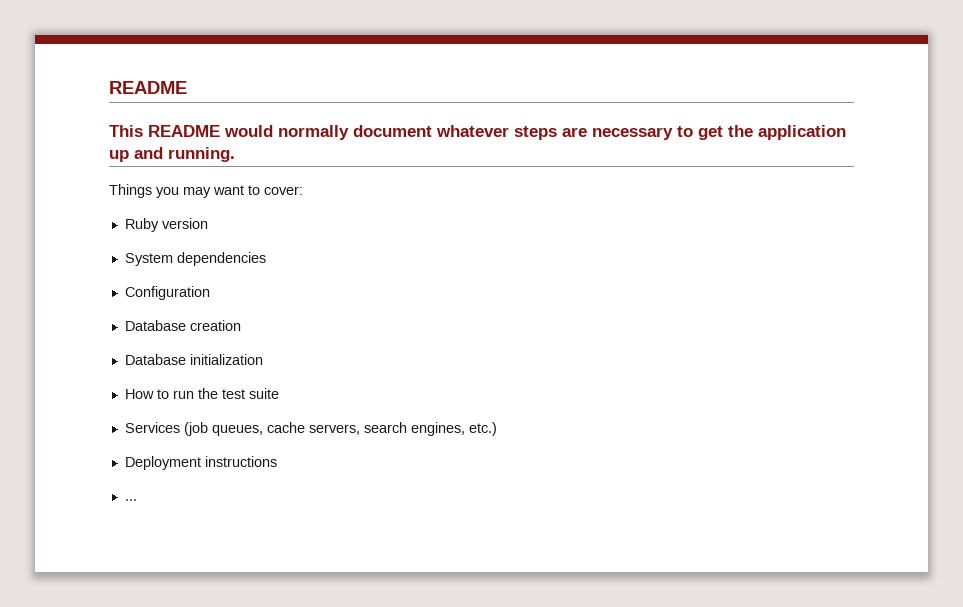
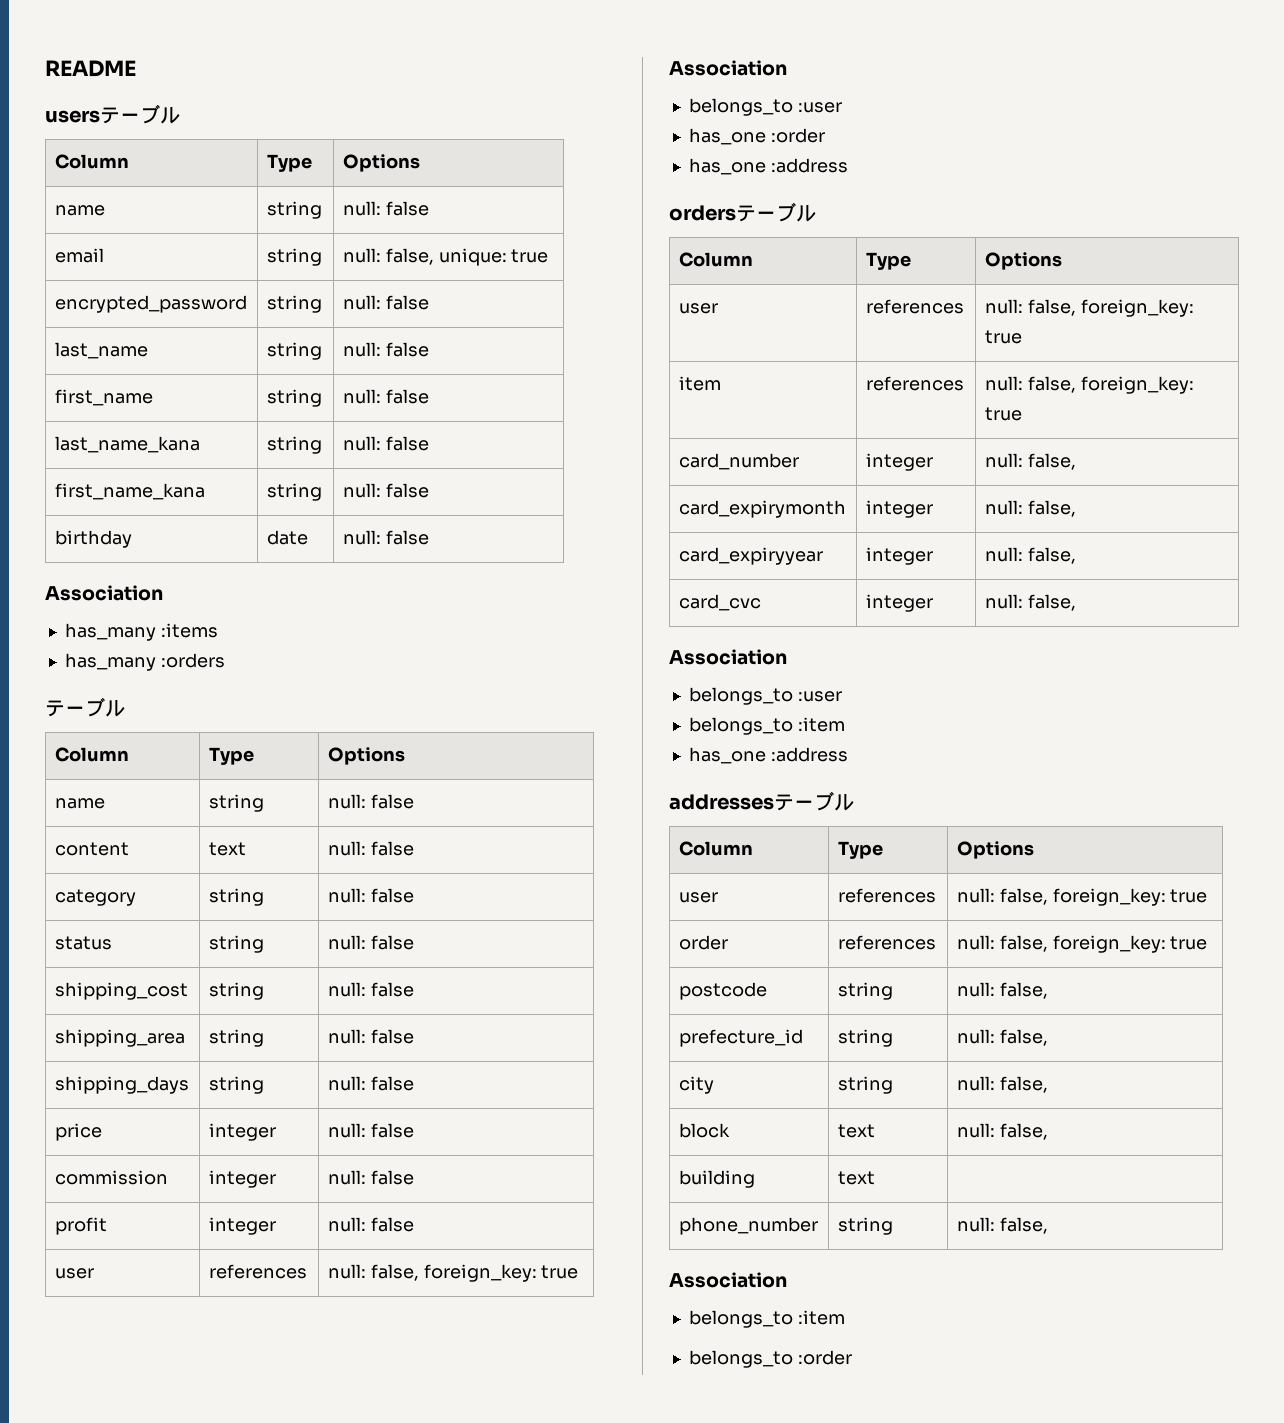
[109,125,846,140] [109,147,235,162] [109,184,303,198] [124,218,208,232] [124,252,266,266] [124,286,210,300] [124,320,241,331] [124,354,263,365] [124,388,279,399] [124,422,497,436] [124,456,277,470] [124,499,137,501] This README would normally document whatever steps are necessary to get the application up and running. // Things you may want to cover: // Ruby version // System dependencies // Configuration // Database creation // Database initialization // How to run the test suite // Services (job queues, cache servers, search engines, etc.) // Deployment instructions // ... -> [45,104,180,124] [54,154,129,169] [266,154,312,172] [342,154,420,172] [54,205,105,216] [266,201,322,219] [342,201,429,216] [54,248,104,263] [266,248,322,266] [342,248,549,266] [54,295,247,313] [266,295,322,313] [342,295,429,310] [54,342,148,359] [266,342,322,360] [342,342,429,357] [54,389,153,406] [266,389,322,407] [342,389,429,404] [54,436,200,453] [266,436,322,454] [342,436,429,451] [54,483,205,500] [266,483,322,501] [342,483,429,498] [54,530,132,548] [266,530,308,545] [342,530,429,545] [45,585,163,601] [64,623,218,641] [64,653,225,671] [45,697,125,717] [54,747,129,762] [208,747,254,765] [327,747,405,765] [54,798,105,809] [208,794,264,812] [327,794,414,809] [54,842,129,856] [208,842,246,856] [327,841,414,856] [54,889,136,906] [208,888,264,906] [327,888,414,903] [54,936,112,950] [208,935,264,953] [327,935,414,950] [54,982,188,1000] [208,982,264,1000] [327,982,414,997] [54,1029,185,1047] [208,1029,264,1047] [327,1029,414,1044] [54,1076,189,1094] [208,1076,264,1094] [327,1076,414,1091] [54,1123,102,1141] [208,1123,276,1141] [327,1123,414,1138] [54,1170,168,1185] [208,1170,276,1188] [327,1170,414,1185] [54,1217,107,1235] [208,1217,276,1235] [327,1217,414,1232] [54,1268,94,1279] [208,1264,307,1279] [327,1264,579,1282] [669,60,787,76] [688,98,842,116] [688,128,825,145] [688,158,848,175] [669,202,816,222] [678,252,753,267] [865,252,911,270] [984,252,1062,270] [678,303,718,314] [865,299,964,314] [984,299,1194,317] [984,330,1022,344] [678,376,721,391] [865,376,964,391] [984,376,1194,394] [984,407,1022,421] [678,453,799,470] [865,453,933,471] [984,453,1076,470] [678,500,846,518] [865,500,933,518] [984,500,1076,517] [678,547,823,565] [865,547,933,565] [984,547,1076,564] [678,594,761,611] [865,594,933,612] [984,594,1076,611] [669,649,787,665] [688,687,842,705] [688,717,845,735] [688,747,848,764] [669,791,854,811] [678,841,753,856] [837,841,883,859] [956,841,1034,859] [678,892,718,903] [837,888,936,903] [956,888,1208,906] [678,935,728,950] [837,935,936,950] [956,935,1208,953] [678,982,767,1000] [837,982,893,1000] [956,982,1048,999] [678,1029,803,1047] [837,1029,893,1047] [956,1029,1048,1046] [678,1076,714,1094] [837,1076,893,1094] [956,1076,1048,1093] [678,1123,730,1138] [837,1124,875,1138] [956,1123,1048,1140] [678,1170,755,1188] [837,1171,875,1185] [678,1217,818,1235] [837,1217,893,1235] [956,1217,1048,1234] [669,1272,787,1288] [688,1310,845,1328] [688,1350,852,1368] usersテーブル // Column | Type | Options // name | string | null: false // email | string | null: false, unique: true // encrypted_password | string | null: false // last_name | string | null: false // first_name | string | null: false // last_name_kana | string | null: false // first_name_kana | string | null: false // birthday | date | null: false // Association // has_many :items // has_many :orders // テーブル // Column | Type | Options // name | string | null: false // content | text | null: false // category | string | null: false // status | string | null: false // shipping_cost | string | null: false // shipping_area | string | null: false // shipping_days | string | null: false // price | integer | null: false // commission | integer | null: false // profit | integer | null: false // user | references | null: false, foreign_key: true // Association // belongs_to :user // has_one :order // has_one :address // ordersテーブル // Column | Type | Options // user | references | null: false, foreign_key: true // item | references | null: false, foreign_key: true // card_number | integer | null: false, // card_expirymonth | integer | null: false, // card_expiryyear | integer | null: false, // card_cvc | integer | null: false, // Association // belongs_to :user // belongs_to :item // has_one :address // addressesテーブル // Column | Type | Options // user | references | null: false, foreign_key: true // order | references | null: false, foreign_key: true // postcode | string | null: false, // prefecture_id | string | null: false, // city | string | null: false, // block | text | null: false, // building | text | // phone_number | string | null: false, // Association // belongs_to :item // belongs_to :order

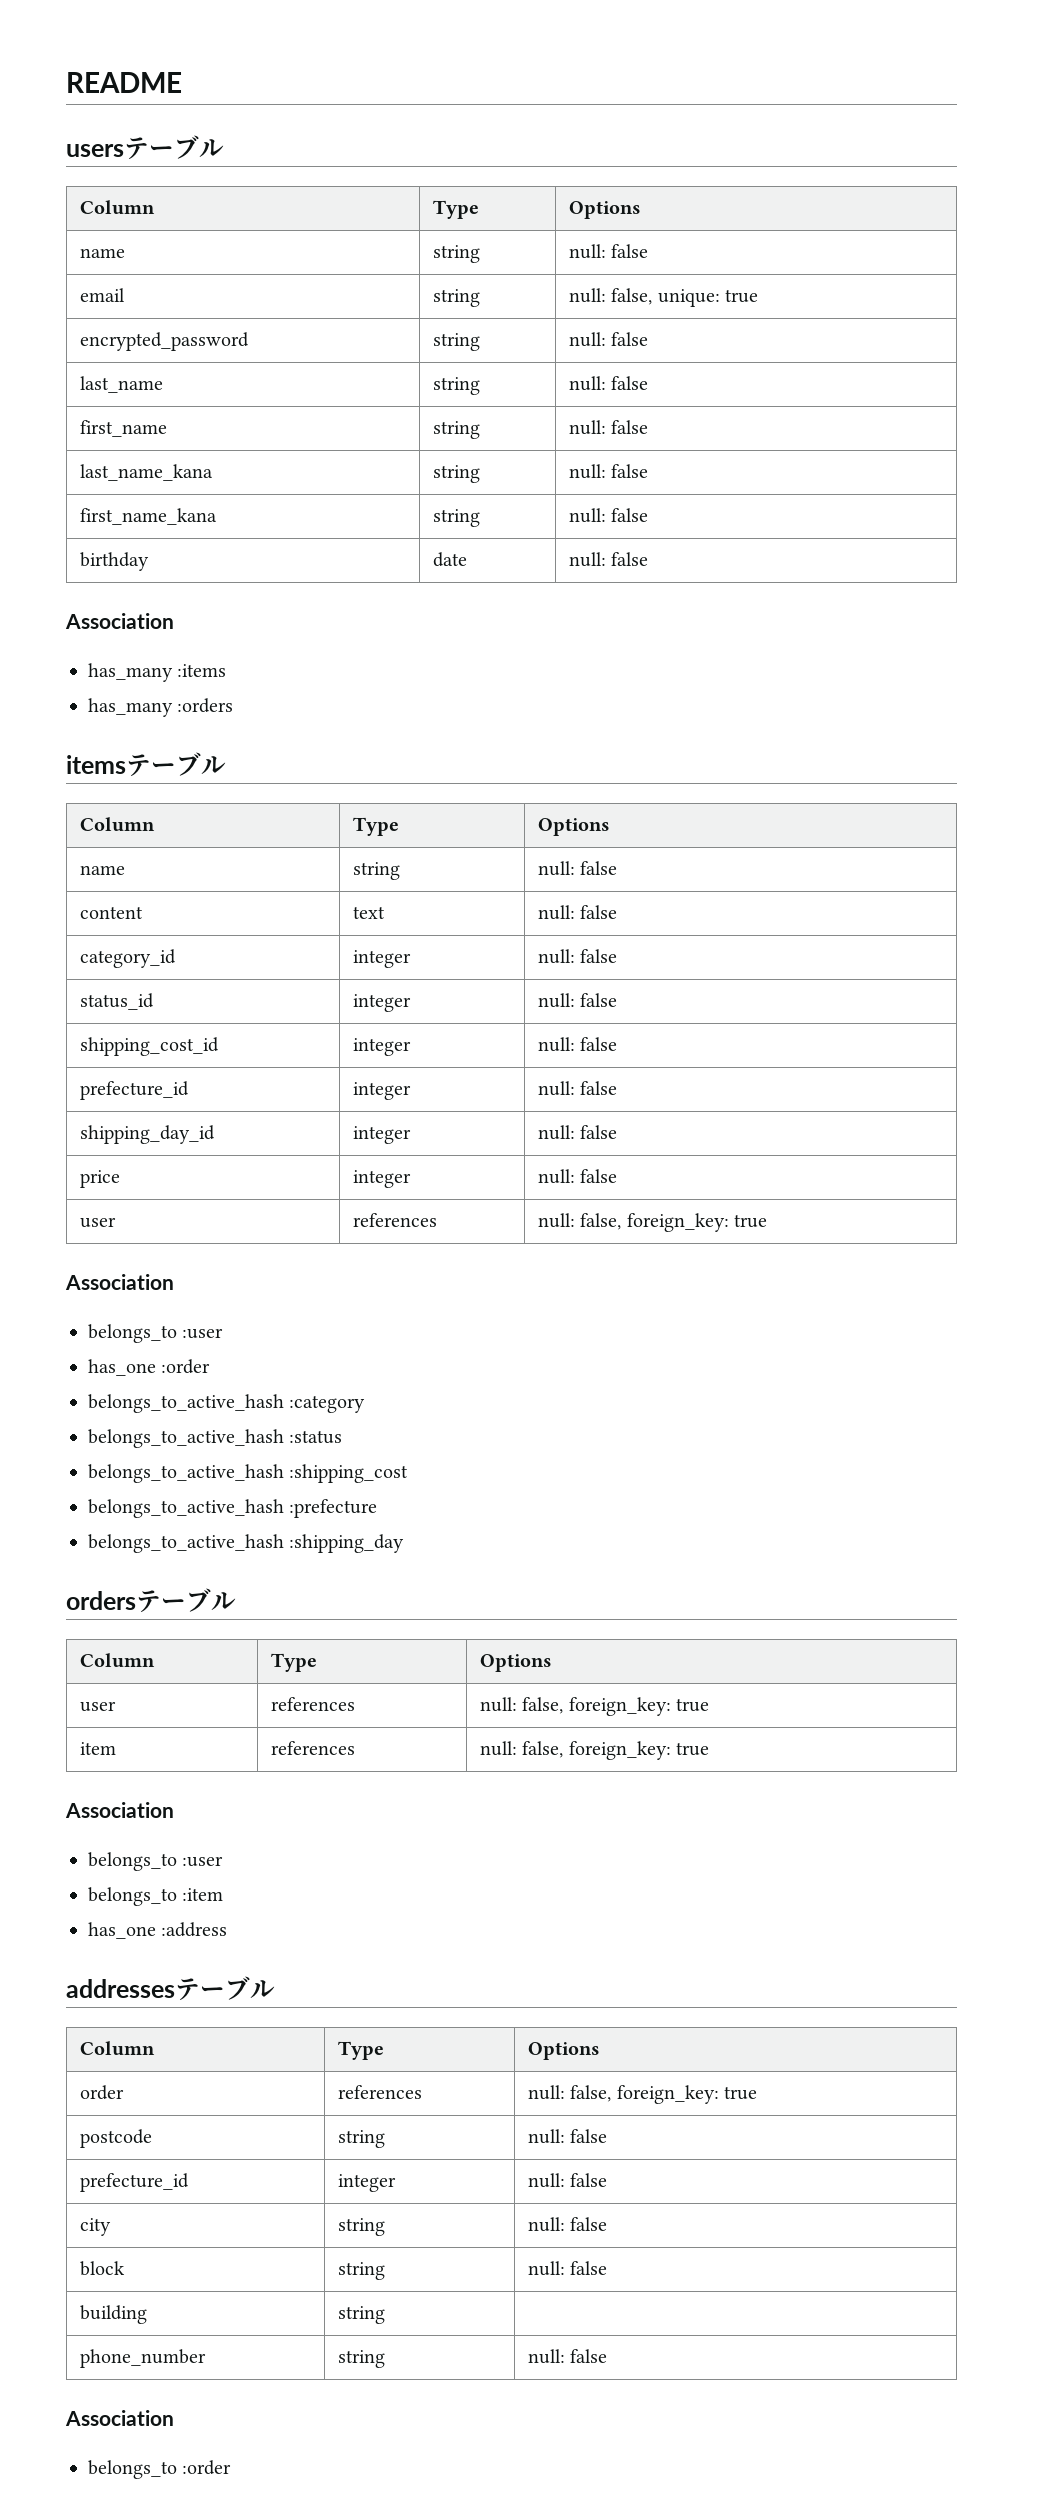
(225, 660) none -> [66,755,126,774] items
[54,889,136,906] [208,888,264,906] [327,888,414,903] [54,936,112,950] [208,935,264,953] [327,935,414,950] [54,982,188,1000] [208,982,264,1000] [327,982,414,997] [54,1029,185,1047] [208,1029,264,1047] [327,1029,414,1044] [54,1076,189,1094] [208,1076,264,1094] [327,1076,414,1091] [54,1123,102,1141] [208,1123,276,1141] [327,1123,414,1138] [54,1170,168,1185] [208,1170,276,1188] [327,1170,414,1185] [54,1217,107,1235] category | string | null: false // status | string | null: false // shipping_cost | string | null: false // shipping_area | string | null: false // shipping_days | string | null: false // price | integer | null: false // commission | integer | null: false // profit -> [79,949,176,968] [352,950,411,968] [537,949,618,964] [79,993,154,1010] [352,994,411,1012] [537,993,618,1008] [79,1037,219,1056] [352,1038,411,1056] [537,1037,618,1052] [79,1081,189,1100] [352,1082,411,1100] [537,1081,618,1096] [79,1125,215,1144] [352,1126,411,1144] [537,1125,618,1140] [79,1170,120,1188] category_id | integer | null: false // status_id | integer | null: false // shipping_cost_id | integer | null: false // prefecture_id | integer | null: false // shipping_day_id | integer | null: false // price
[688,158,848,175] has_one :address -> [88,1394,366,1413] [88,1429,343,1448] [88,1464,409,1483] [88,1499,378,1518] [88,1534,405,1553] belongs_to_active_hash :category // belongs_to_active_hash :status // belongs_to_active_hash :shipping_cost // belongs_to_active_hash :prefecture // belongs_to_active_hash :shipping_day
[678,453,799,470] [865,453,933,471] [984,453,1076,470] [678,500,846,518] [865,500,933,518] [984,500,1076,517] [678,547,823,565] [865,547,933,565] [984,547,1076,564] [678,594,761,611] [865,594,933,612] [984,594,1076,611] // card_number | integer | null: false, // card_expirymonth | integer | null: false, // card_expiryyear | integer | null: false, // card_cvc | integer | null: false, -> (710, 1749) none
[678,892,718,903] [837,888,936,903] [956,888,1208,906] // user | references | null: false, foreign_key: true -> (600, 2051) none
[999,982,1048,999] [678,1029,803,1047] [837,1029,893,1047] [956,1029,1048,1046] false, // prefecture_id | string | null: false, -> [570,2129,608,2143] [79,2173,189,2192] [337,2174,396,2192] [527,2173,608,2188] false // prefecture_id | integer | null: false
[999,1076,1048,1093] false, -> [570,2217,608,2231] false
[837,1124,875,1138] [956,1123,1048,1140] text | null: false, -> [337,2262,385,2280] [527,2261,608,2276] string | null: false
[837,1171,875,1185] text -> [337,2306,385,2324] string
[999,1217,1048,1234] [669,1272,787,1288] [688,1310,845,1328] false, // Association // belongs_to :item -> [570,2349,608,2363] [65,2410,174,2426] false // Association

